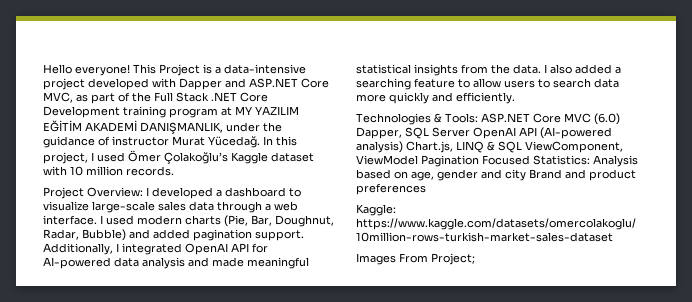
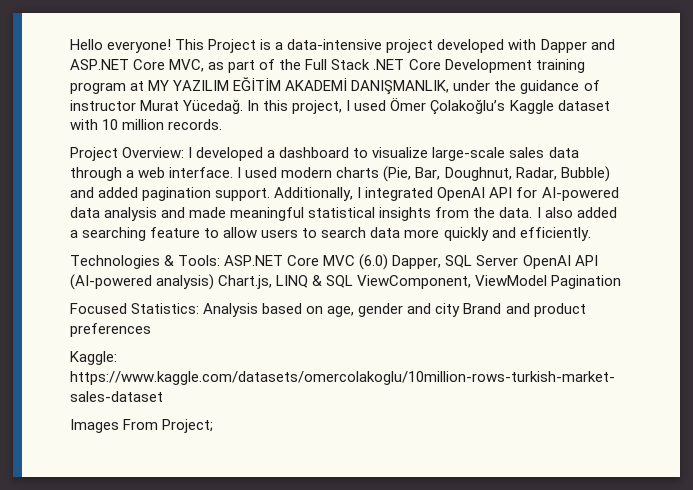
(479, 161) none -> (622, 282) //

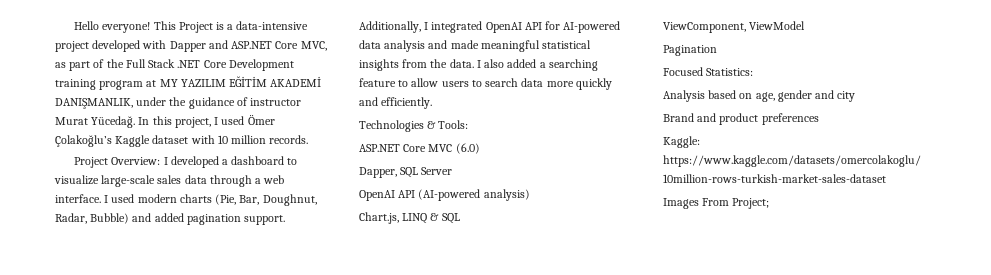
(221, 260) none -> (469, 124) //
(389, 262) none -> (480, 148) //
(519, 260) none -> (453, 171) //
(215, 282) none -> (530, 195) //
(354, 281) none -> (460, 218) //
(548, 280) none -> (806, 25) //
(200, 308) none -> (754, 72) //
(461, 310) none -> (856, 96) //

